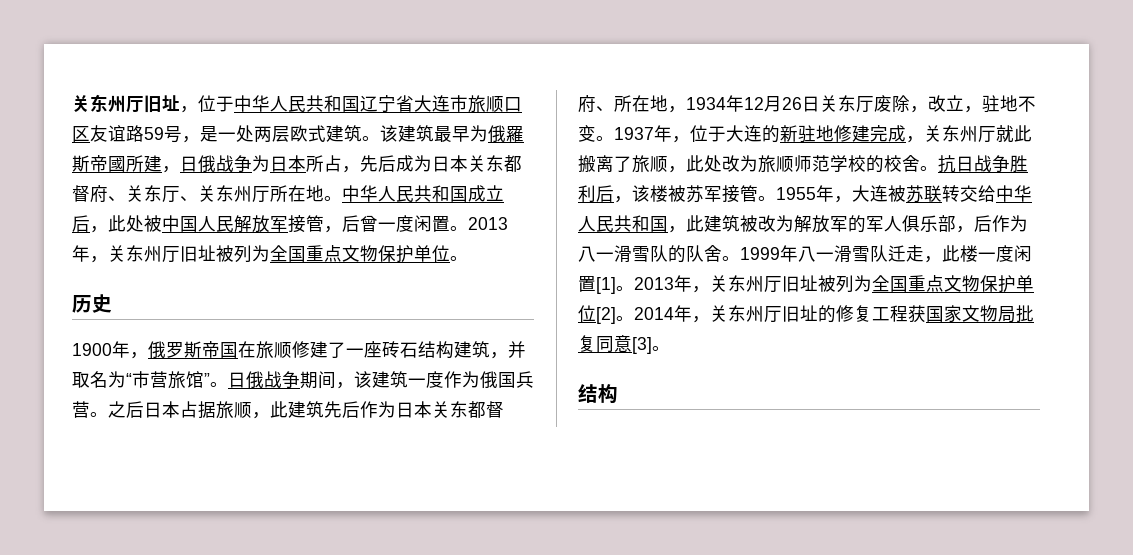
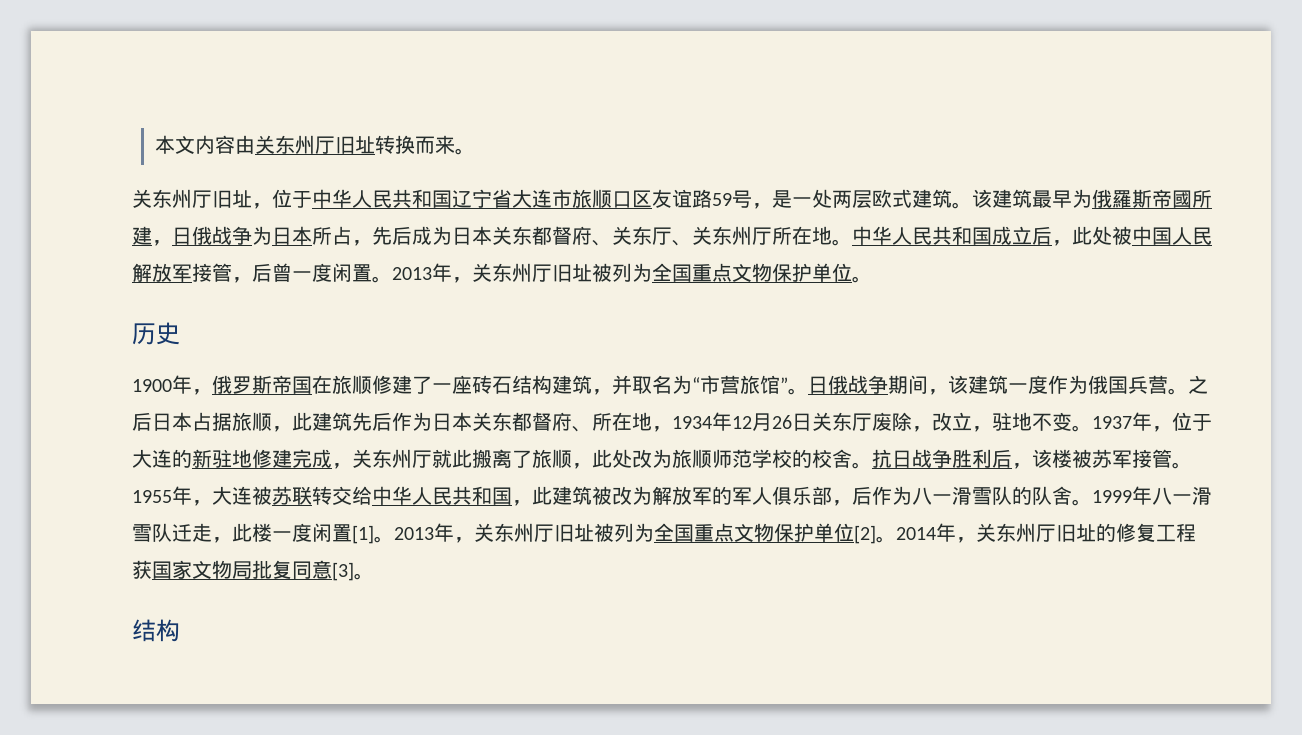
(72, 103) none -> [155,135,476,155] 本文内容由关东州厅旧址转换而来。 //

